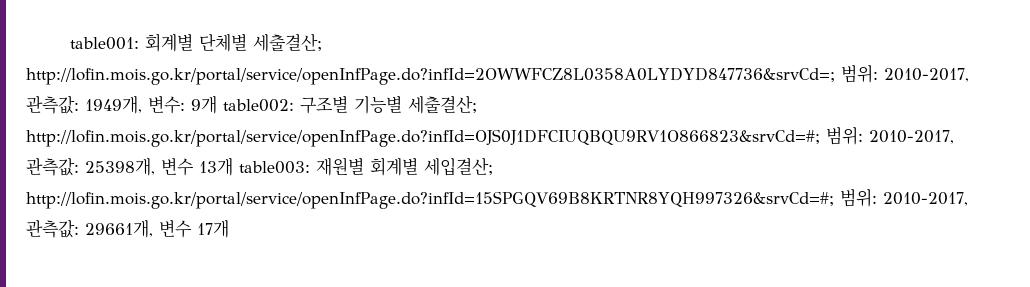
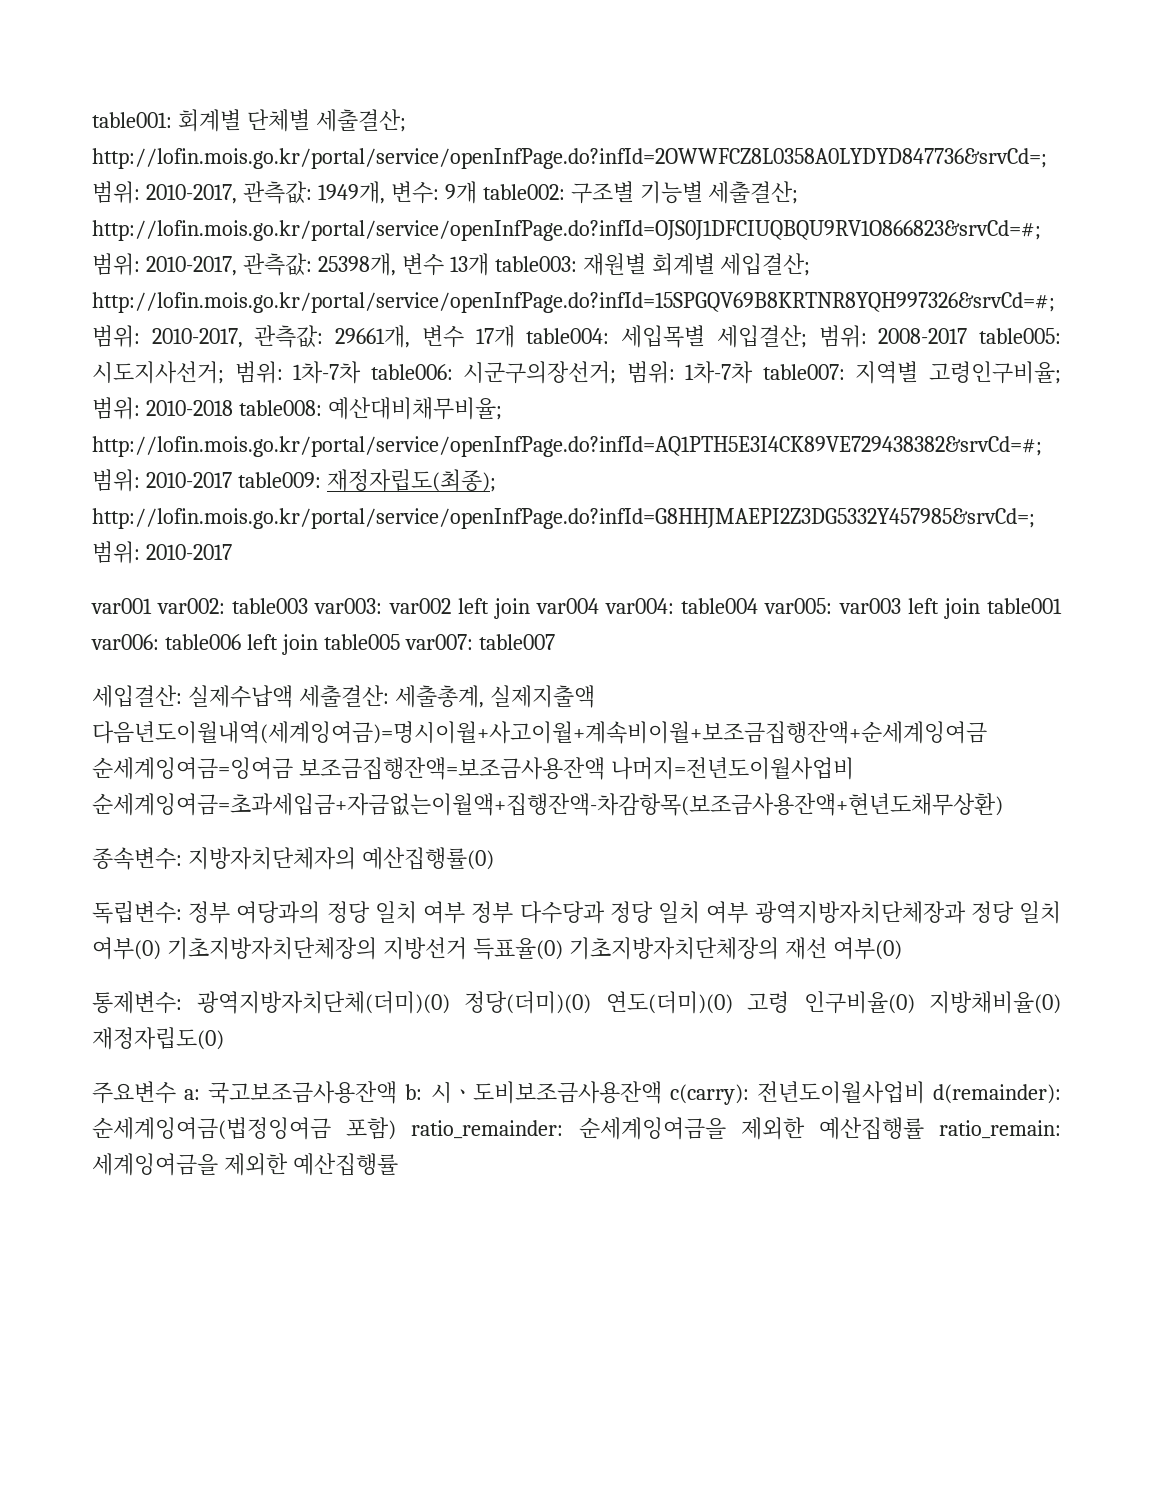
(229, 228) none -> [526,325,1062,348] [92,361,1061,384] [92,397,502,420] [92,436,1042,457] [92,469,496,492] [92,508,1035,529] [92,541,232,564] [91,598,1062,619] [91,634,555,655] [92,685,595,708] [92,721,987,744] [92,757,854,780] [92,793,1003,816] [92,847,494,870] [92,901,1062,924] [92,937,902,960] [92,991,1061,1014] [92,1027,224,1050] [92,1081,1061,1105] [92,1117,1061,1140] [92,1153,398,1176] table004: 세입목별 세입결산; 범위: 2008-2017 table005: 시도지사선거; 범위: 1차-7차 table006: 시군구의장선거; 범위: 1차-7차 table007: 지역별 고령인구비율; 범위: 2010-2018 table008: 예산대비채무비율; http://lofin.mois.go.kr/portal/service/openInfPage.do?infId=AQ1PTH5E3I4CK89VE729438382&srvCd=#; 범위: 2010-2017 table009: 재정자립도(최종); http://lofin.mois.go.kr/portal/service/openInfPage.do?infId=G8HHJMAEPI2Z3DG5332Y457985&srvCd=; 범위: 2010-2017 // var001 var002: table003 var003: var002 left join var004 var004: table004 var005: var003 left join table001 var006: table006 left join table005 var007: table007 // 세입결산: 실제수납액 세출결산: 세출총계, 실제지출액 다음년도이월내역(세계잉여금)=명시이월+사고이월+계속비이월+보조금집행잔액+순세계잉여금 순세계잉여금=잉여금 보조금집행잔액=보조금사용잔액 나머지=전년도이월사업비 순세계잉여금=초과세입금+자금없는이월액+집행잔액-차감항목(보조금사용잔액+현년도채무상환) // 종속변수: 지방자치단체자의 예산집행률(0) // 독립변수: 정부 여당과의 정당 일치 여부 정부 다수당과 정당 일치 여부 광역지방자치단체장과 정당 일치 여부(0) 기초지방자치단체장의 지방선거 득표율(0) 기초지방자치단체장의 재선 여부(0) // 통제변수: 광역지방자치단체(더미)(0) 정당(더미)(0) 연도(더미)(0) 고령 인구비율(0) 지방채비율(0) 재정자립도(0) // 주요변수 a: 국고보조금사용잔액 b: 시ㆍ도비보조금사용잔액 c(carry): 전년도이월사업비 d(remainder): 순세계잉여금(법정잉여금 포함) ratio_remainder: 순세계잉여금을 제외한 예산집행률 ratio_remain: 세계잉여금을 제외한 예산집행률

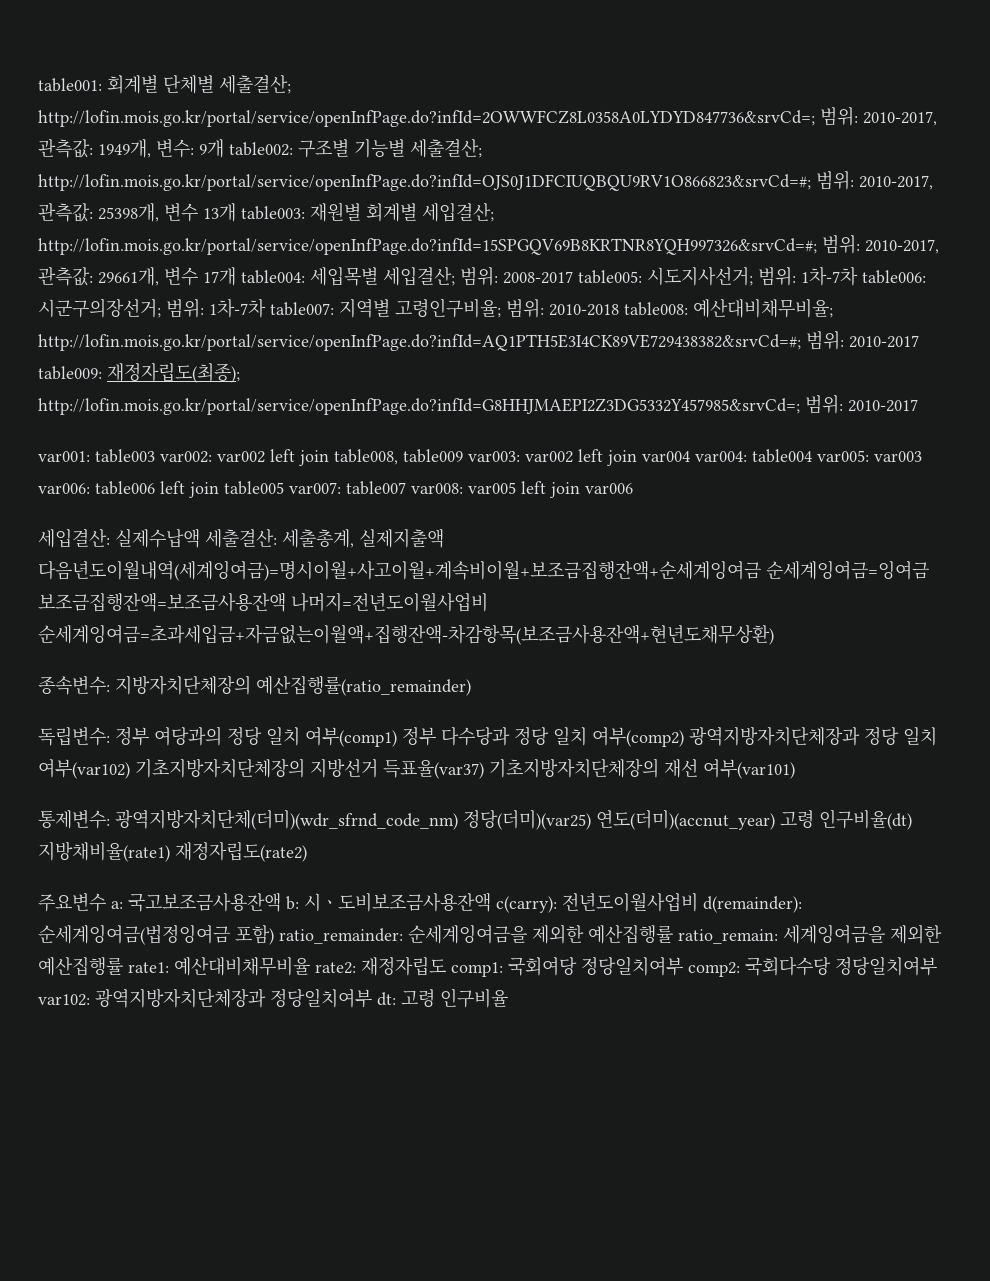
[91,598,309,614] var001 var002: table003 -> [38,449,463,466] var001: table003 var002: var002 left join table008, table009
[907,598,1062,619] left join table001 -> (922, 456) none
(555, 642) none -> [411,481,633,498] var008: var005 left join var006
[187,847,494,870] 지방자치단체자의 예산집행률(0) -> [115,675,471,696] 지방자치단체장의 예산집행률(ratio_remainder)
[423,901,466,924] 여부 -> [305,727,397,747] 여부(comp1)
[706,901,749,924] 여부 -> [592,727,684,747] 여부(comp2)
[92,937,161,960] 여부(0) -> [38,759,130,779] 여부(var102)
[472,938,563,960] 득표율(0) -> [383,760,484,779] 득표율(var37)
[832,937,902,960] 여부(0) -> [703,759,795,779] 여부(var101)
[196,991,1061,1014] [92,1027,224,1050] 광역지방자치단체(더미)(0) 정당(더미)(0) 연도(더미)(0) 고령 인구비율(0) 지방채비율(0) 재정자립도(0) -> [115,809,912,830] [38,841,307,862] 광역지방자치단체(더미)(wdr_sfrnd_code_nm) 정당(더미)(var25) 연도(더미)(accnut_year) 고령 인구비율(dt) 지방채비율(rate1) 재정자립도(rate2)
(398, 1164) none -> [128,956,937,977] [38,988,508,1008] rate1: 예산대비채무비율 rate2: 재정자립도 comp1: 국회여당 정당일치여부 comp2: 국회다수당 정당일치여부 var102: 광역지방자치단체장과 정당일치여부 dt: 고령 인구비율

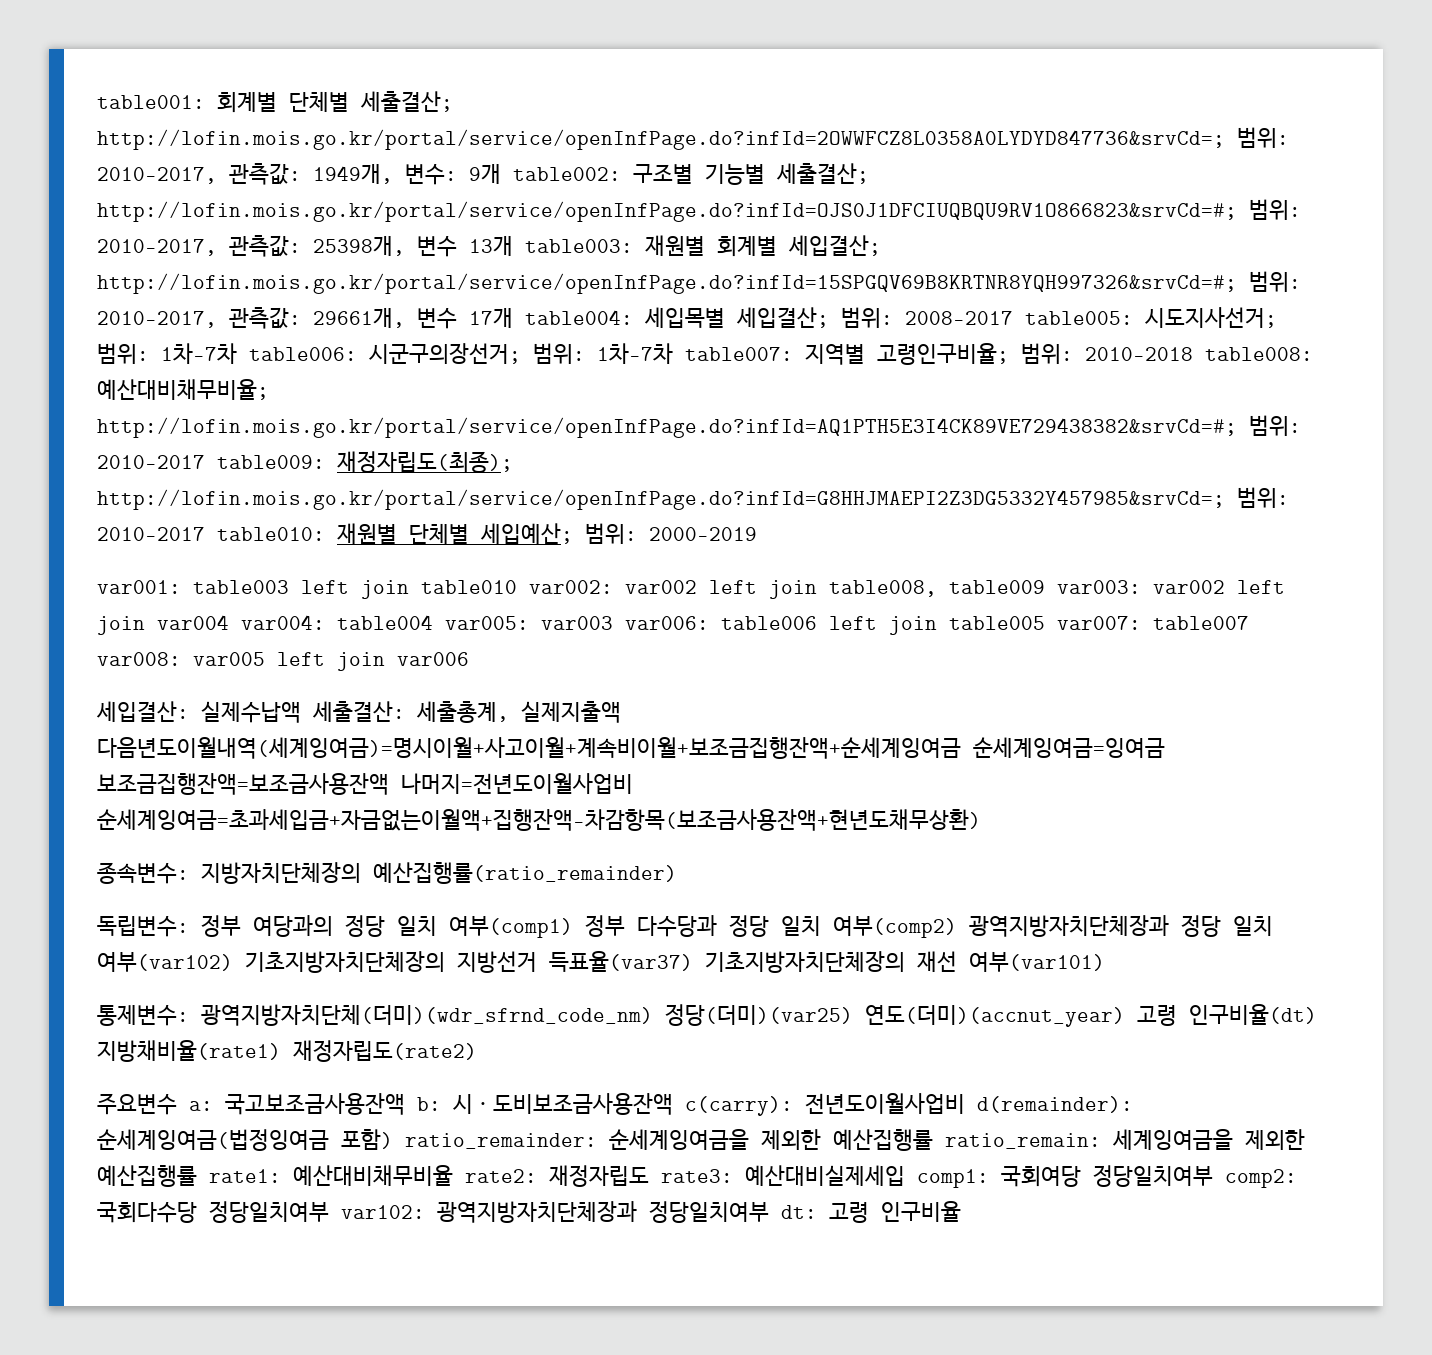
(918, 405) none -> [217,523,757,544] table010: 재원별 단체별 세입예산; 범위: 2000-2019
(155, 456) none -> [301,580,517,599] left join table010
(446, 966) none -> [661,1165,905,1186] rate3: 예산대비실제세입

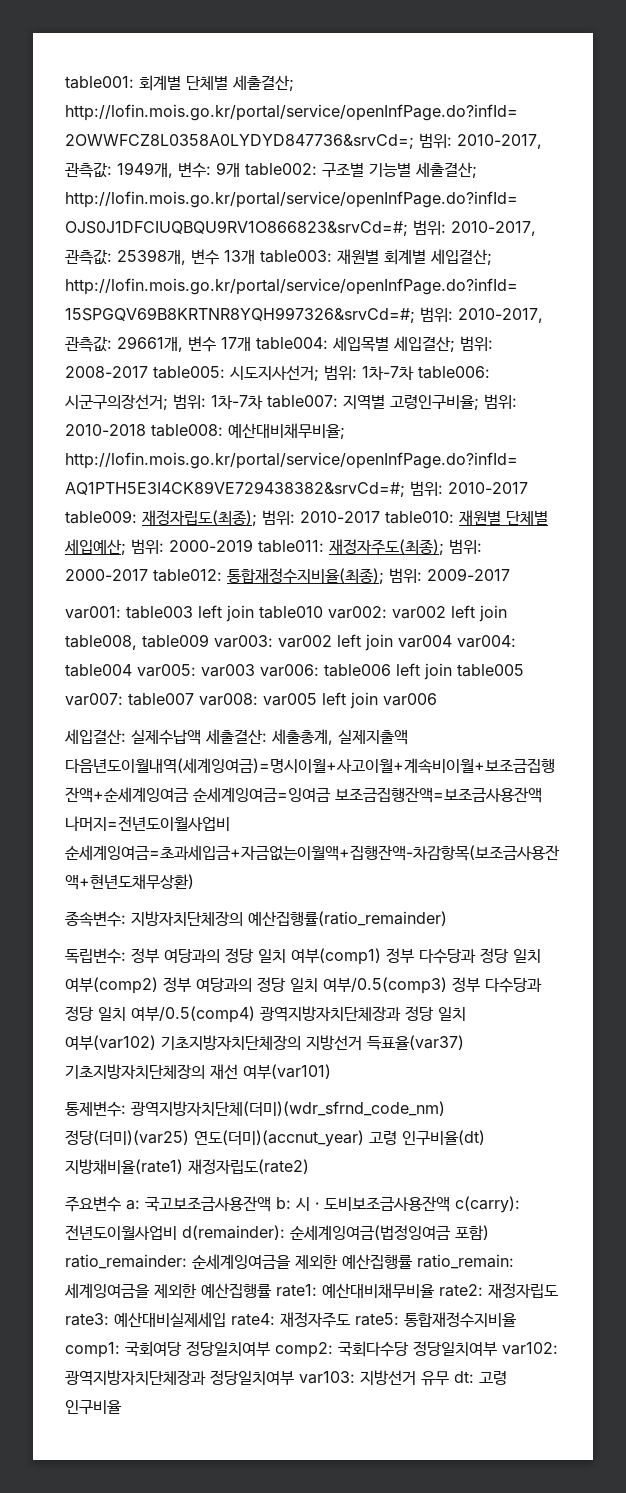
[97,489,1225,510] http://lofin.mois.go.kr/portal/service/openInfPage.do?infId=G8HHJMAEPI2Z3DG5332Y457985&srvCd=; -> (257, 518) none
(757, 534) none -> [258,539,482,555] [65,568,510,584] table011: 재정자주도(최종); 범위: 2000-2017 table012: 통합재정수지비율(최종); 범위: 2009-2017
(957, 927) none -> [163,977,542,994] [65,1006,255,1023] 정부 여당과의 정당 일치 여부/0.5(comp3) 정부 다수당과 정당 일치 여부/0.5(comp4)
(905, 1175) none -> [231,1312,517,1328] rate4: 재정자주도 rate5: 통합재정수지비율
(769, 1212) none -> [299,1370,449,1386] var103: 지방선거 유무

